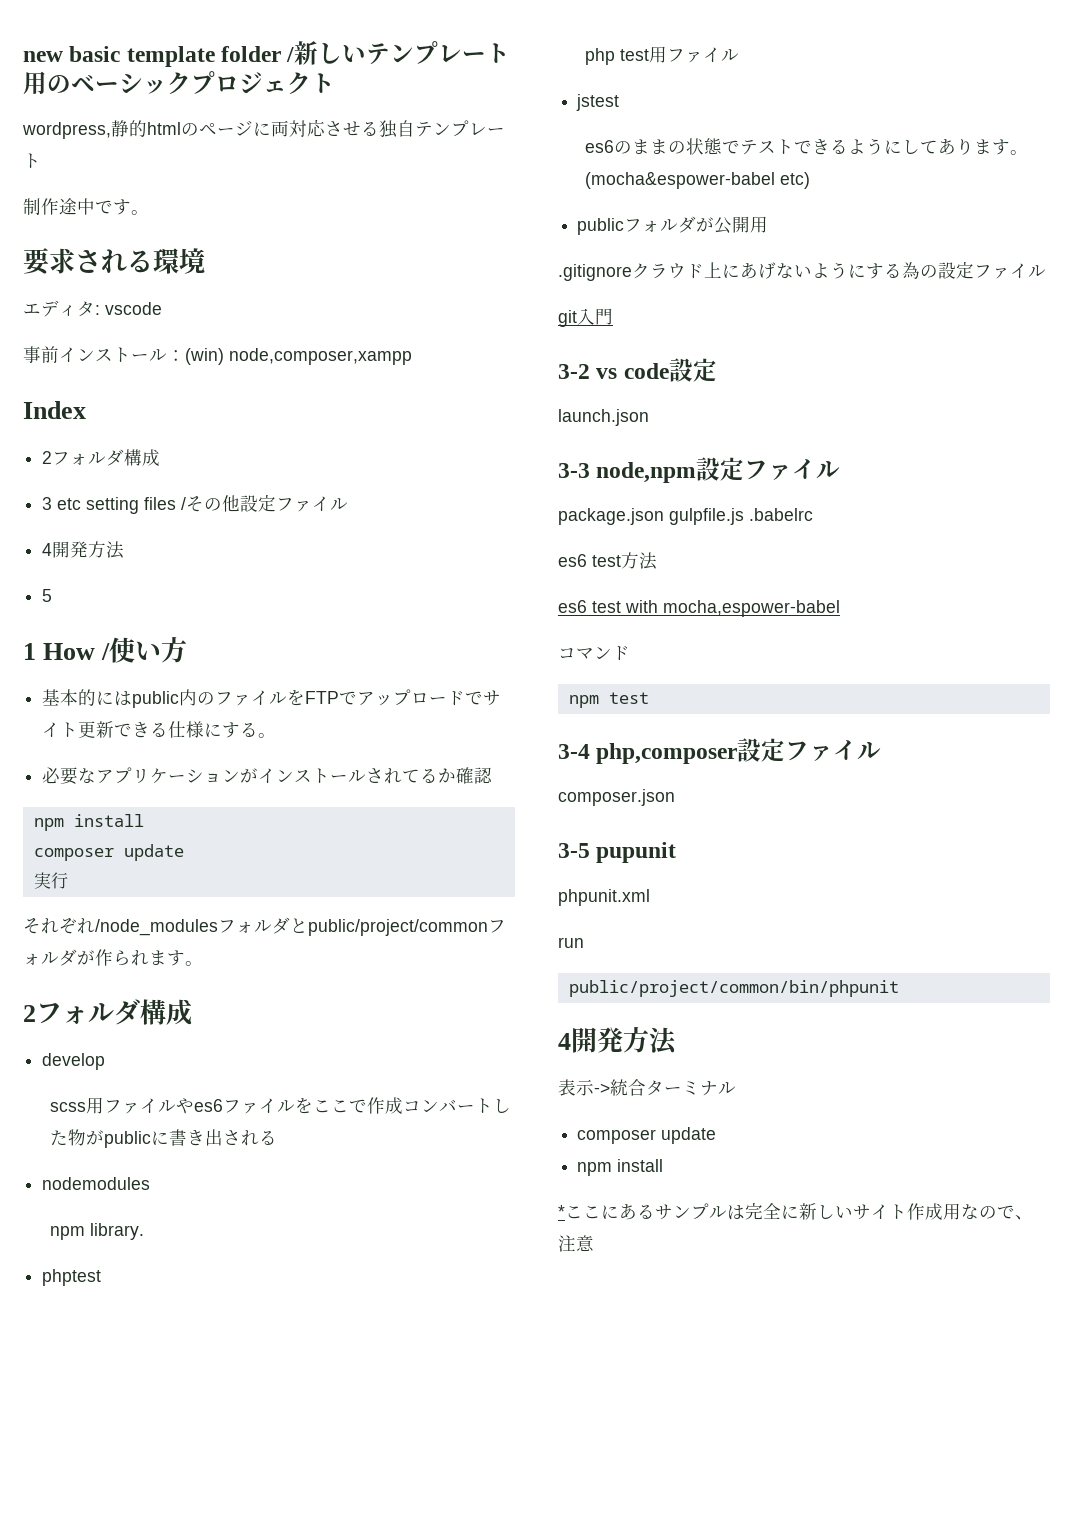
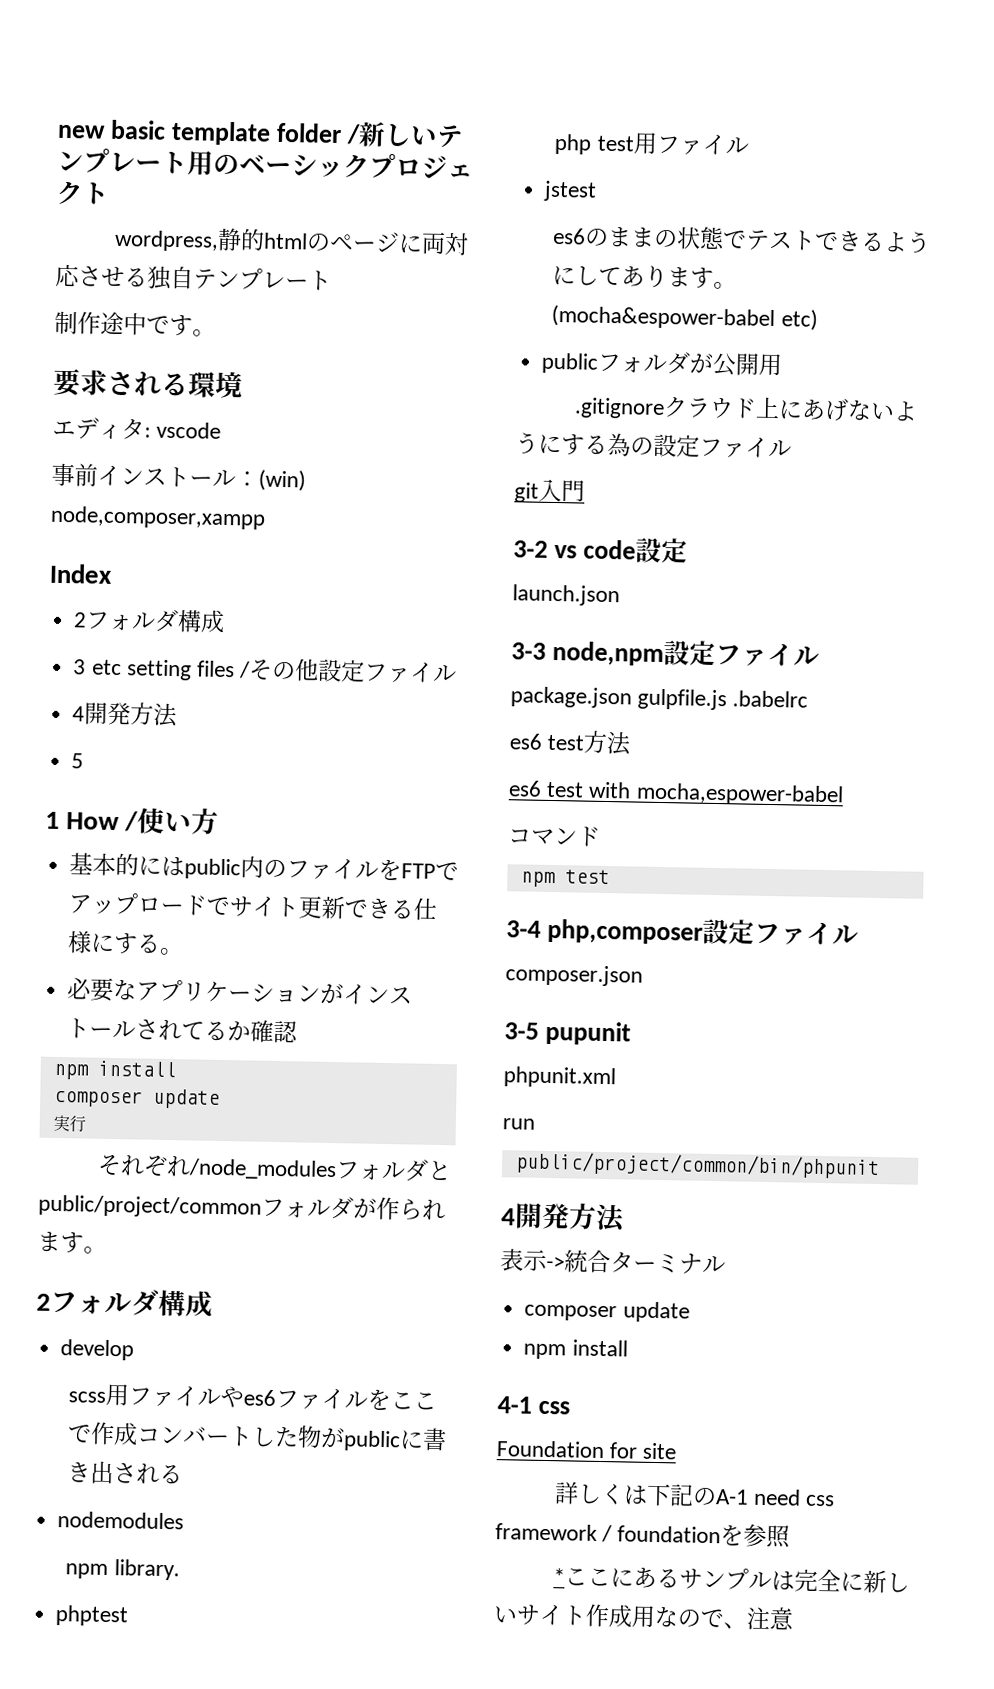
(664, 1165) none -> [497,1396,570,1415] [496,1440,678,1460] [553,1481,835,1507] [495,1523,792,1549] // 4-1 css // Foundation for site // 詳しくは下記のA-1 need css framework / foundationを参照

